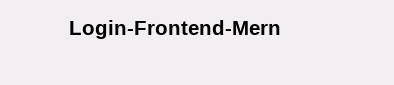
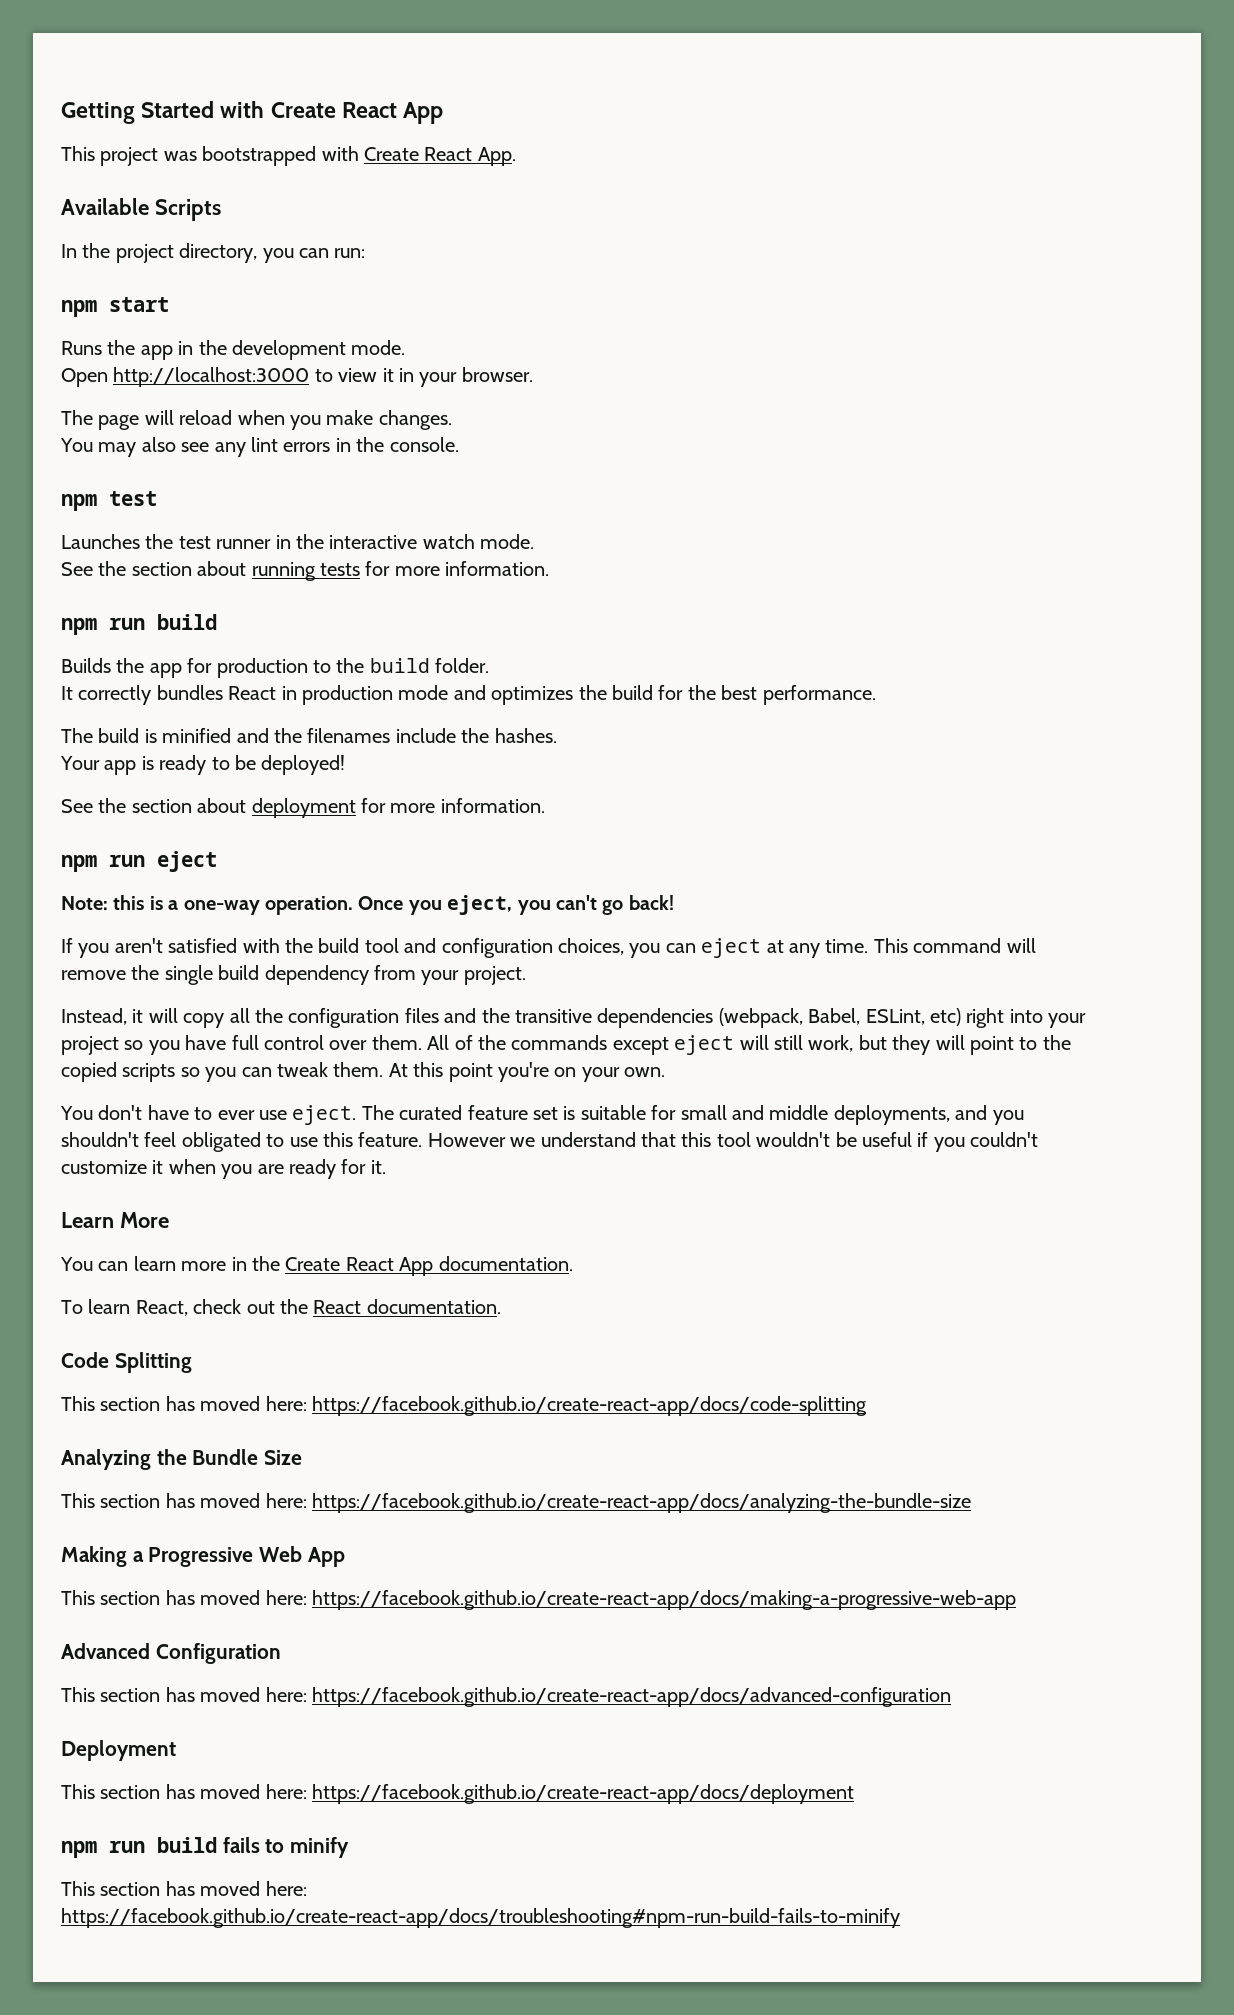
[69,20,281,39] Login-Frontend-Mern -> [61,101,444,124] [61,146,516,166] [61,198,221,221] [61,243,366,263] [61,297,169,317] [61,340,406,360] [61,367,533,387] [61,410,452,430] [60,437,459,457] [61,491,157,511] [61,534,535,549] [61,561,550,581] [61,614,217,635] [61,658,490,678] [61,685,876,705] [61,728,557,743] [60,755,346,775] [61,798,545,818] [61,851,217,872] [61,895,674,915] [61,938,1036,958] [61,965,526,985] [61,1008,1087,1028] [61,1035,1071,1055] [61,1062,666,1082] [60,1105,1024,1125] [61,1132,1039,1152] [61,1159,386,1179] [61,1212,169,1228] [60,1256,573,1276] [61,1299,501,1316] [61,1352,192,1373] [61,1396,867,1416] [61,1449,303,1470] [61,1493,971,1513] [61,1546,345,1567] [61,1590,1016,1610] [61,1643,281,1664] [61,1687,951,1707] [61,1740,176,1761] [61,1784,854,1804] [61,1837,350,1858] [61,1881,307,1896] [61,1908,900,1928] Getting Started with Create React App // This project was bootstrapped with Create React App. // Available Scripts // In the project directory, you can run: // npm start // Runs the app in the development mode. // Open http://localhost:3000 to view it in your browser. // The page will reload when you make changes. // You may also see any lint errors in the console. // npm test // Launches the test runner in the interactive watch mode. // See the section about running tests for more information. // npm run build // Builds the app for production to the build folder. // It correctly bundles React in production mode and optimizes the build for the best performance. // The build is minified and the filenames include the hashes. // Your app is ready to be deployed! // See the section about deployment for more information. // npm run eject // Note: this is a one-way operation. Once you eject, you can't go back! // If you aren't satisfied with the build tool and configuration choices, you can eject at any time. This command will remove the single build dependency from your project. // Instead, it will copy all the configuration files and the transitive dependencies (webpack, Babel, ESLint, etc) right into your project so you have full control over them. All of the commands except eject will still work, but they will point to the copied scripts so you can tweak them. At this point you're on your own. // You don't have to ever use eject. The curated feature set is suitable for small and middle deployments, and you shouldn't feel obligated to use this feature. However we understand that this tool wouldn't be useful if you couldn't customize it when you are ready for it. // Learn More // You can learn more in the Create React App documentation. // To learn React, check out the React documentation. // Code Splitting // This section has moved here: https://facebook.github.io/create-react-app/docs/code-splitting // Analyzing the Bundle Size // This section has moved here: https://facebook.github.io/create-react-app/docs/analyzing-the-bundle-size // Making a Progressive Web App // This section has moved here: https://facebook.github.io/create-react-app/docs/making-a-progressive-web-app // Advanced Configuration // This section has moved here: https://facebook.github.io/create-react-app/docs/advanced-configuration // Deployment // This section has moved here: https://facebook.github.io/create-react-app/docs/deployment // npm run build fails to minify // This section has moved here: https://facebook.github.io/create-react-app/docs/troubleshooting#npm-run-build-fails-to-minify

